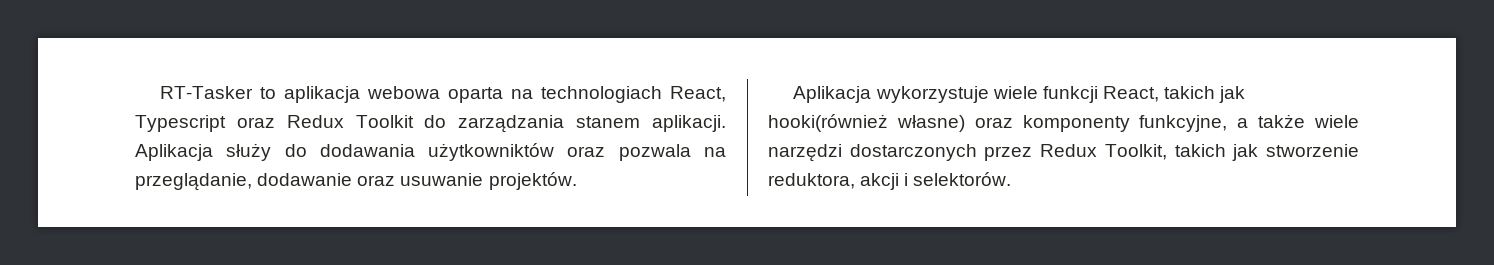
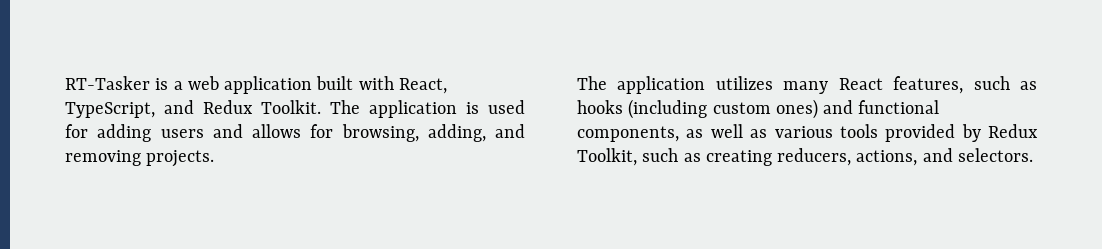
[260,86,726,103] [135,115,727,133] [135,143,726,161] [135,172,577,191] [793,86,1246,103] [768,114,1359,132] [768,144,1359,162] [768,172,1012,190] to aplikacja webowa oparta na technologiach React, Typescript oraz Redux Toolkit do zarządzania stanem aplikacji. Aplikacja służy do dodawania użytkowniktów oraz pozwala na przeglądanie, dodawanie oraz usuwanie projektów. // Aplikacja wykorzystuje wiele funkcji React, takich jak hooki(również własne) oraz komponenty funkcyjne, a także wiele narzędzi dostarczonych przez Redux Toolkit, takich jak stworzenie reduktora, akcji i selektorów. -> [155,76,447,94] [65,100,525,118] [65,124,525,142] [65,150,215,167] [577,76,1037,94] [577,99,940,119] [577,124,1038,142] [577,148,1033,166] is a web application built with React, TypeScript, and Redux Toolkit. The application is used for adding users and allows for browsing, adding, and removing projects. // The application utilizes many React features, such as hooks (including custom ones) and functional components, as well as various tools provided by Redux Toolkit, such as creating reducers, actions, and selectors.

